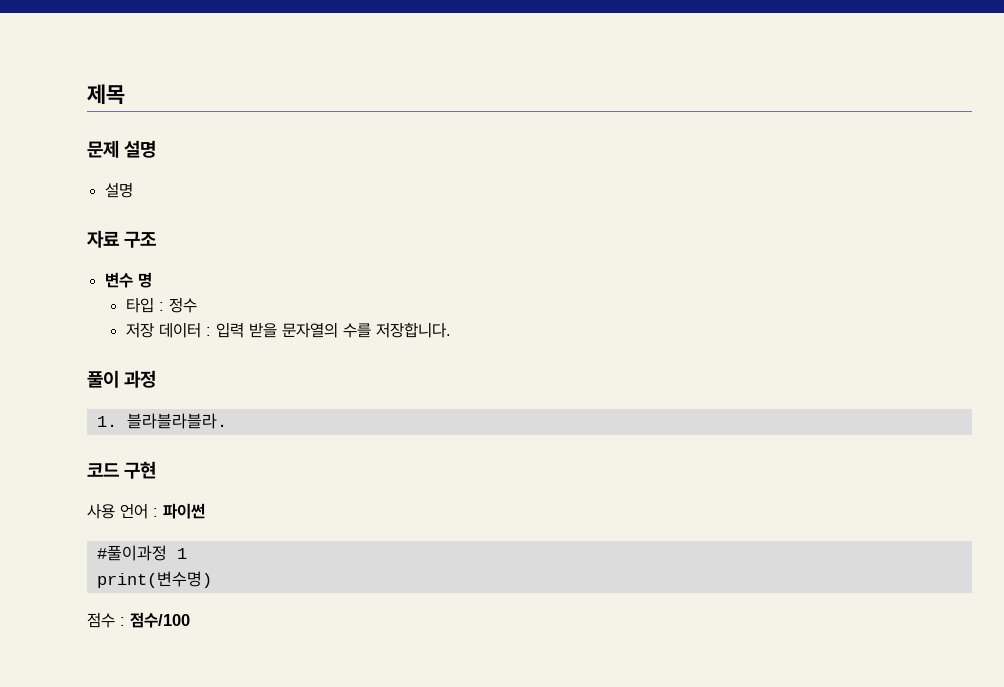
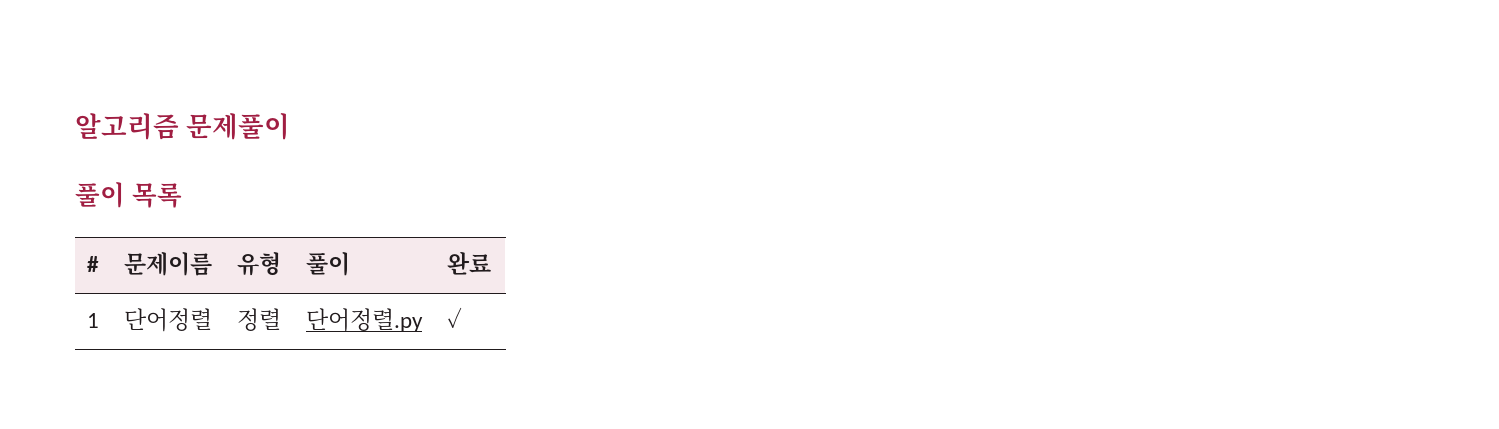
[87,84,125,104] [87,140,157,158] [105,182,134,198] [87,230,157,248] [105,272,153,288] [125,297,197,313] [125,322,451,338] [87,370,157,388] [96,413,227,429] [87,461,157,479] [87,503,205,519] [96,545,187,561] [96,571,212,588] [87,612,190,628] 제목 // 문제 설명 // 설명 // 자료 구조 // 변수 명 // 타입 : 정수 // 저장 데이터 : 입력 받을 문자열의 수를 저장합니다. // 풀이 과정 // 1. 블라블라블라. // 코드 구현 // 사용 언어 : 파이썬 // #풀이과정 1 // print(변수명) // 점수 : 점수/100 -> [75,113,291,140] [75,182,182,208] [87,256,100,272] [124,252,213,276] [237,252,282,276] [306,252,351,276] [447,251,492,275] [87,313,100,328] [124,308,213,332] [237,308,282,331] [306,308,424,332] [447,307,463,328] 알고리즘 문제풀이 // 풀이 목록 // # | 문제이름 | 유형 | 풀이 | 완료 // 1 | 단어정렬 | 정렬 | 단어정렬.py | ✓

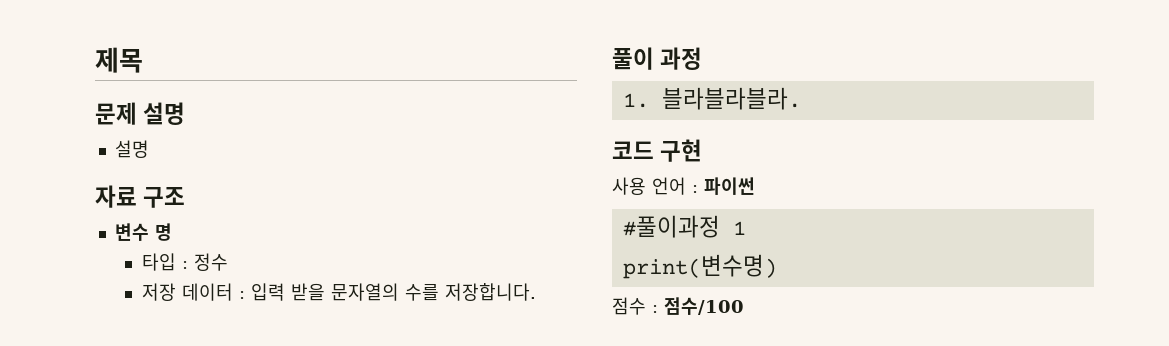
[75,113,291,140] [75,182,182,208] [87,256,100,272] [124,252,213,276] [237,252,282,276] [306,252,351,276] [447,251,492,275] [87,313,100,328] [124,308,213,332] [237,308,282,331] [306,308,424,332] [447,307,463,328] 알고리즘 문제풀이 // 풀이 목록 // # | 문제이름 | 유형 | 풀이 | 완료 // 1 | 단어정렬 | 정렬 | 단어정렬.py | ✓ -> [95,47,143,73] [95,102,186,125] [114,140,149,158] [95,185,186,208] [114,223,172,241] [141,253,228,271] [141,283,536,301] [612,47,703,70] [622,87,801,110] [612,139,703,162] [612,177,755,195] [622,215,746,238] [622,254,777,279] [612,297,744,315] 제목 // 문제 설명 // 설명 // 자료 구조 // 변수 명 // 타입 : 정수 // 저장 데이터 : 입력 받을 문자열의 수를 저장합니다. // 풀이 과정 // 1. 블라블라블라. // 코드 구현 // 사용 언어 : 파이썬 // #풀이과정 1 // print(변수명) // 점수 : 점수/100

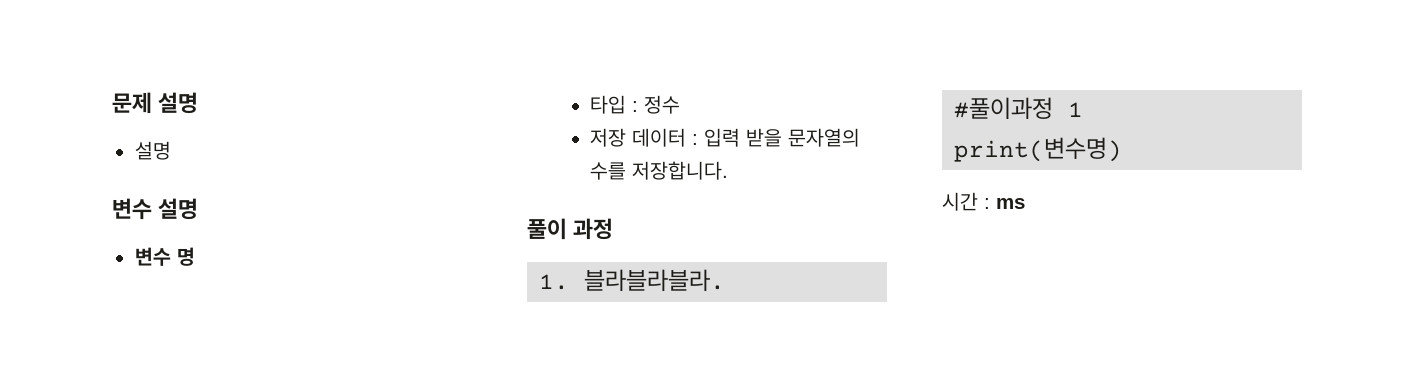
[95,47,143,73] 제목 // -> (112, 103) none
[95,185,186,208] 자료 구조 -> [112,198,199,220] 변수 설명
[612,139,703,162] [612,177,755,195] // 코드 구현 // 사용 언어 : 파이썬 -> (726, 280) none
[612,297,744,315] 점수 : 점수/100 -> [942,192,1025,211] 시간 : ms

